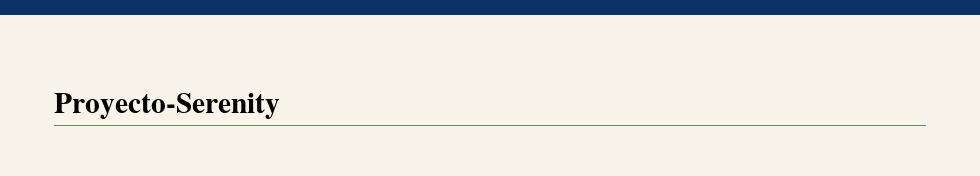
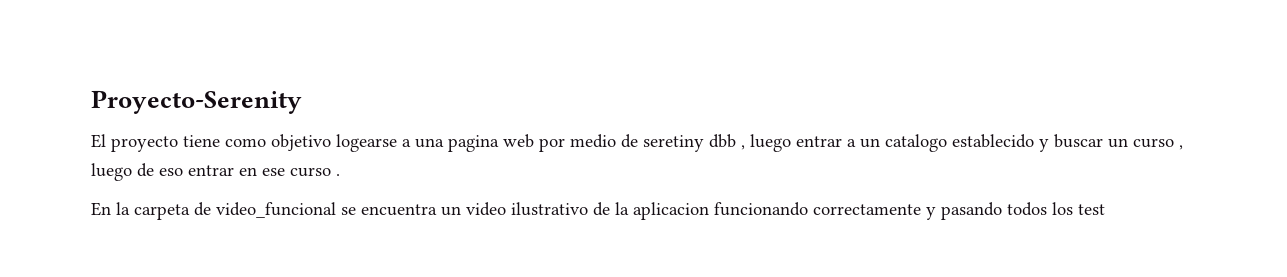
(280, 106) none -> [91,134,1183,152] [91,163,340,181] [91,202,1105,220] // El proyecto tiene como objetivo logearse a una pagina web por medio de seretiny dbb , luego entrar a un catalogo establecido y buscar un curso , luego de eso entrar en ese curso . // En la carpeta de video_funcional se encuentra un video ilustrativo de la aplicacion funcionando correctamente y pasando todos los test

